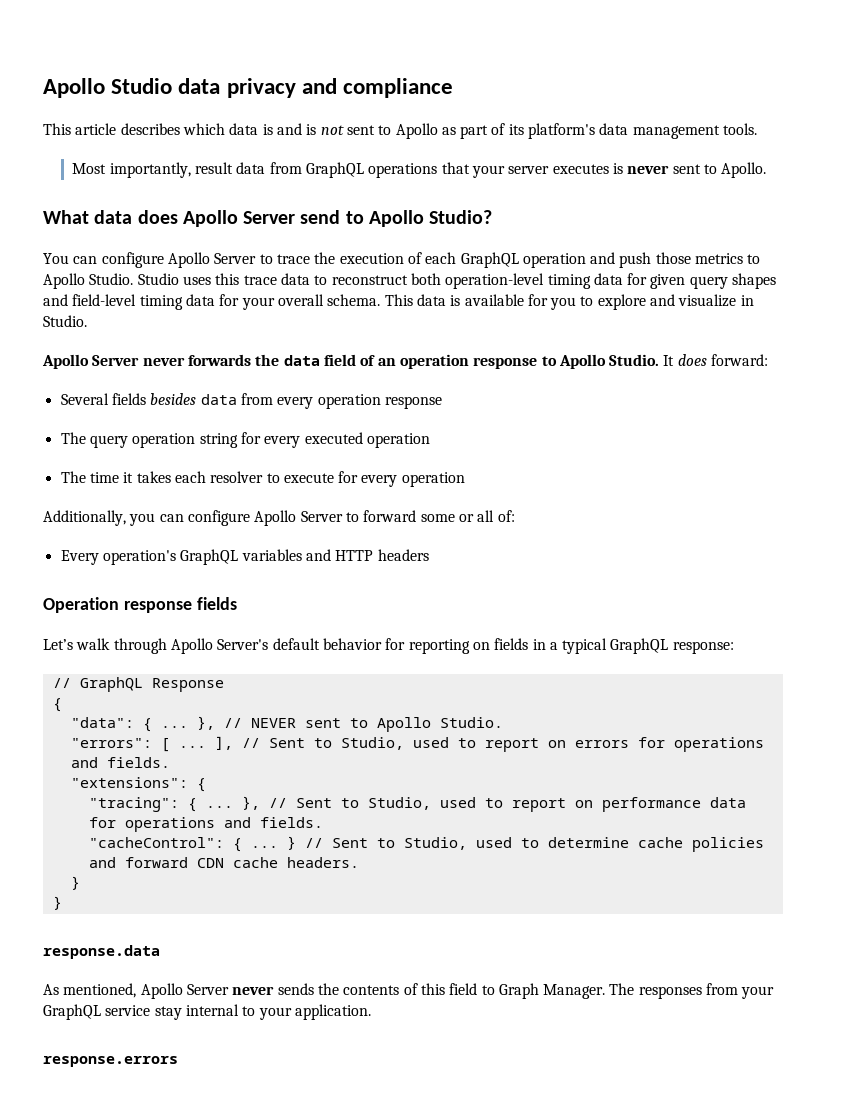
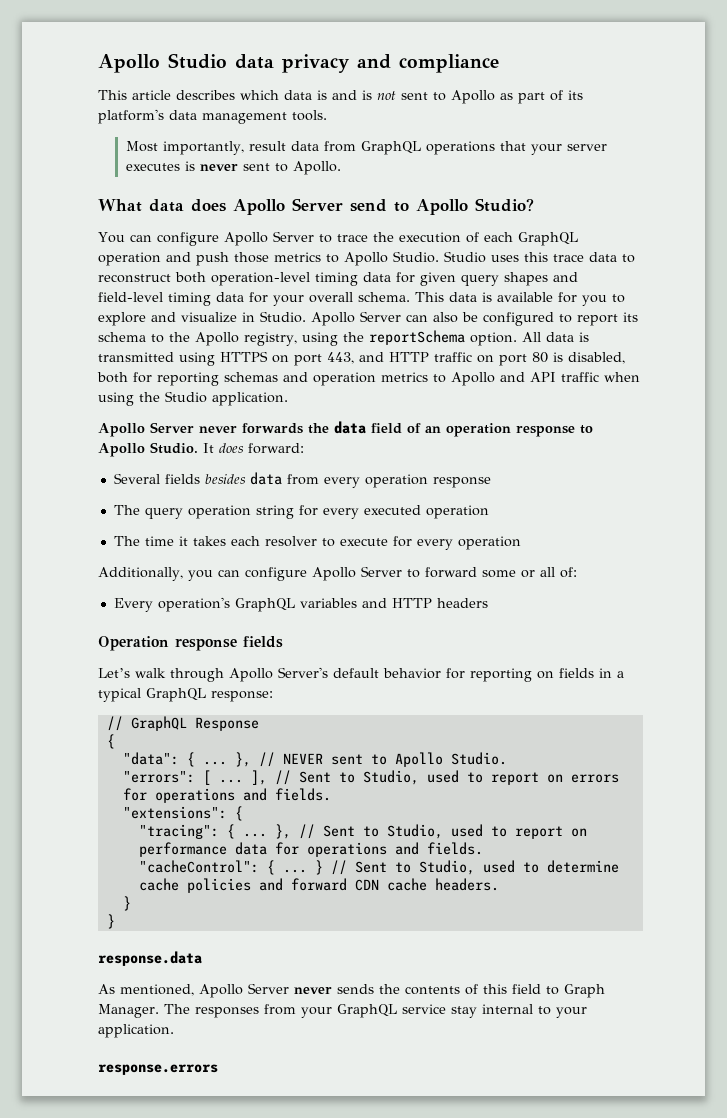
(87, 321) none -> [311,311,638,326] [98,330,589,346] [98,351,625,366] [97,372,640,386] [98,391,288,406] Apollo Server can also be configured to report its schema to the Apollo registry, using the reportSchema option. All data is transmitted using HTTPS on port 443, and HTTP traffic on port 80 is disabled, both for reporting schemas and operation metrics to Apollo and API traffic when using the Studio application.

